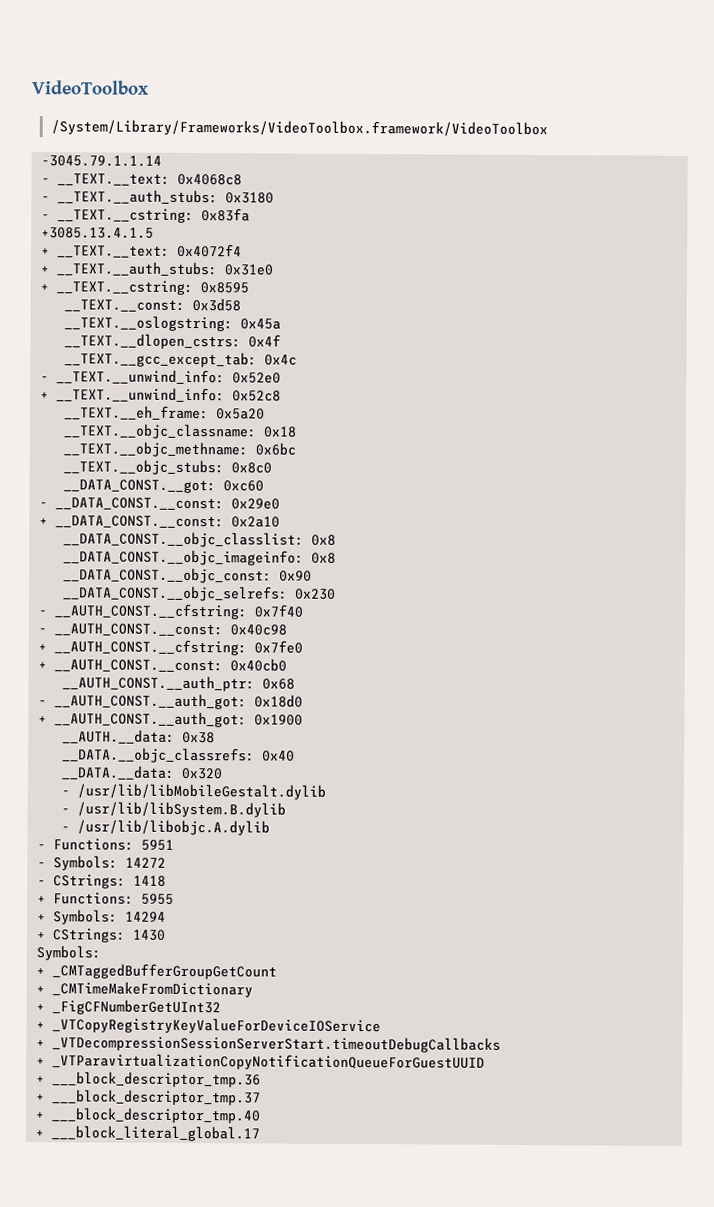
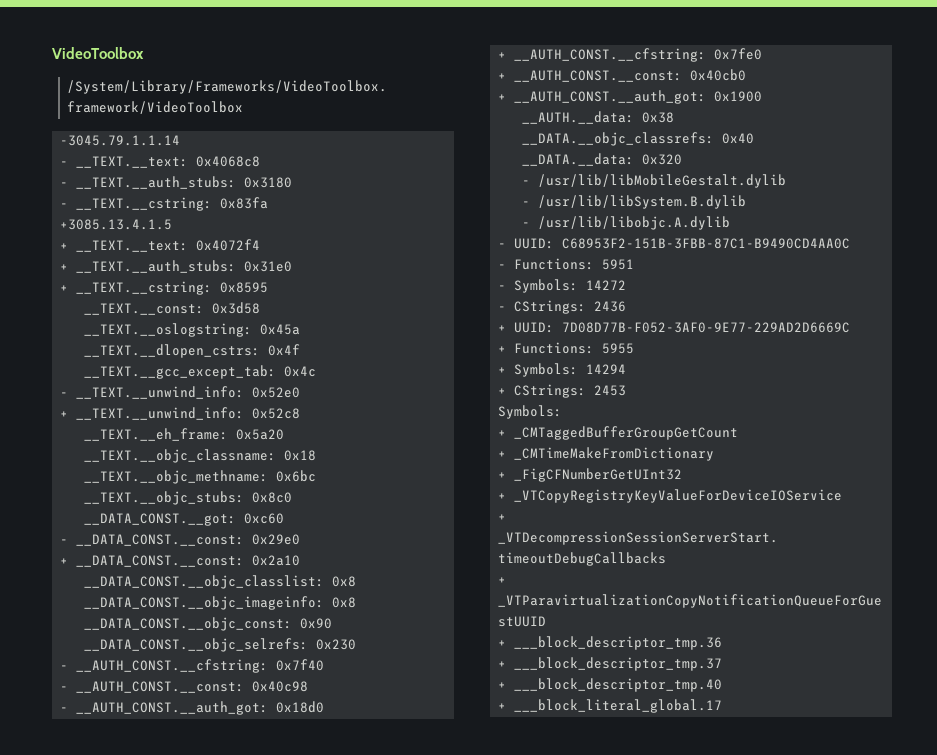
(287, 630) none -> [59,701,324,715] // - __AUTH_CONST.__auth_got: 0x18d0
[61,675,295,692] [37,693,303,710] // __AUTH_CONST.__auth_ptr: 0x68 // - __AUTH_CONST.__auth_got: 0x18d0 -> (746, 75) none
(270, 827) none -> [497,238,850,249] // - UUID: C68953F2-151B-3FBB-87C1-B9490CD4AA0C
[132,875,166,887] 1418 -> [593,301,626,312] [497,322,850,333] 2436 // + UUID: 7D08D77B-F052-3AF0-9E77-229AD2D6669C
[131,929,166,941] 1430 -> [593,385,626,396] 2453

